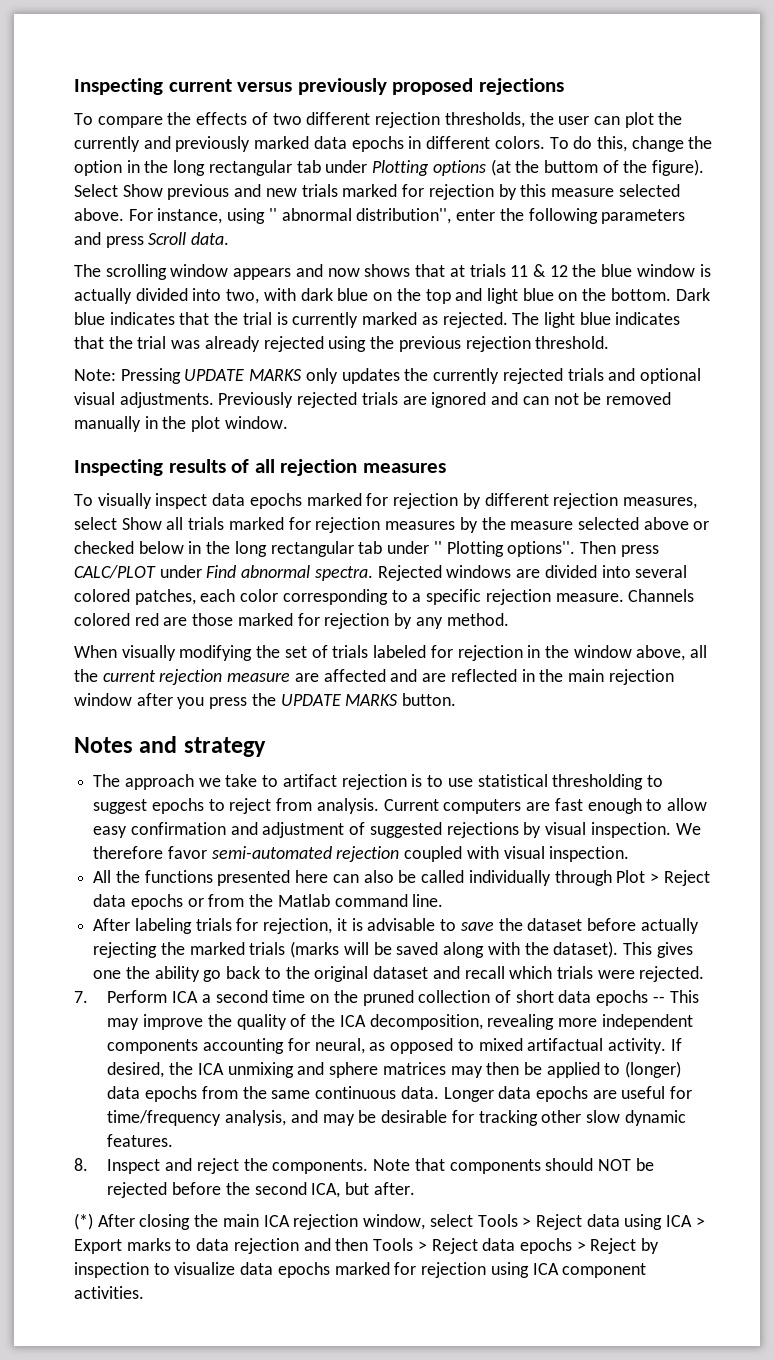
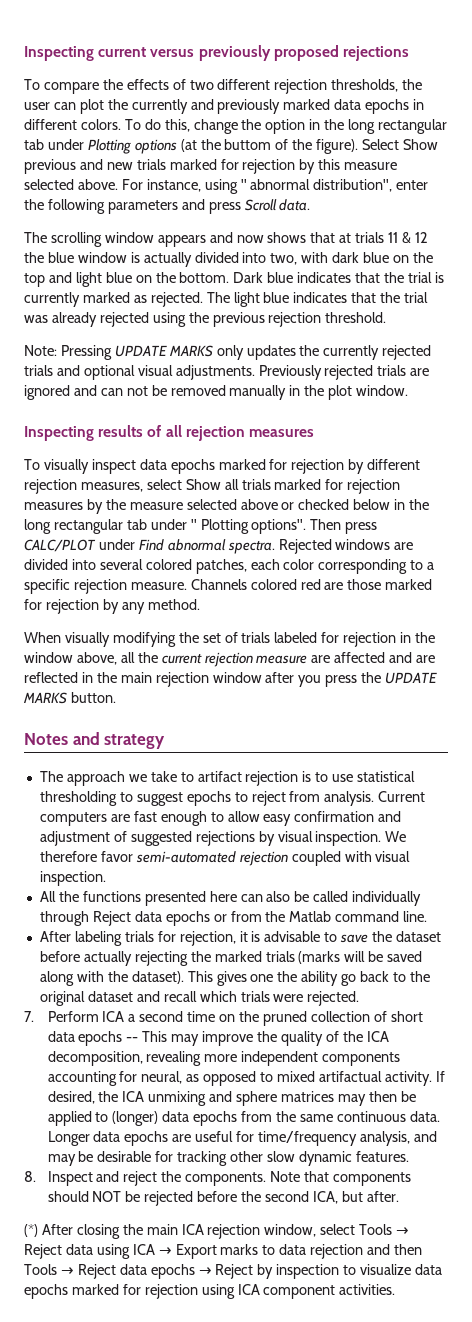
[616,870,659,883] Plot > -> (89, 918) none
[522,1217,532,1227] > -> [396,1227,410,1235] →
[695,1217,705,1227] > -> [158,1247,172,1255] →
[417,1238,586,1254] > Reject data epochs > -> [60,1264,212,1279] → Reject data epochs →

